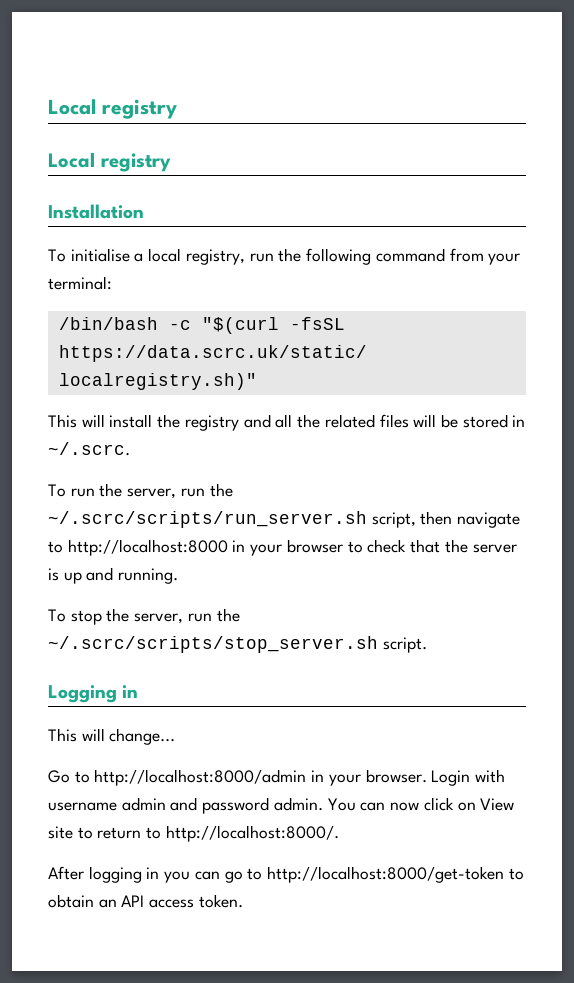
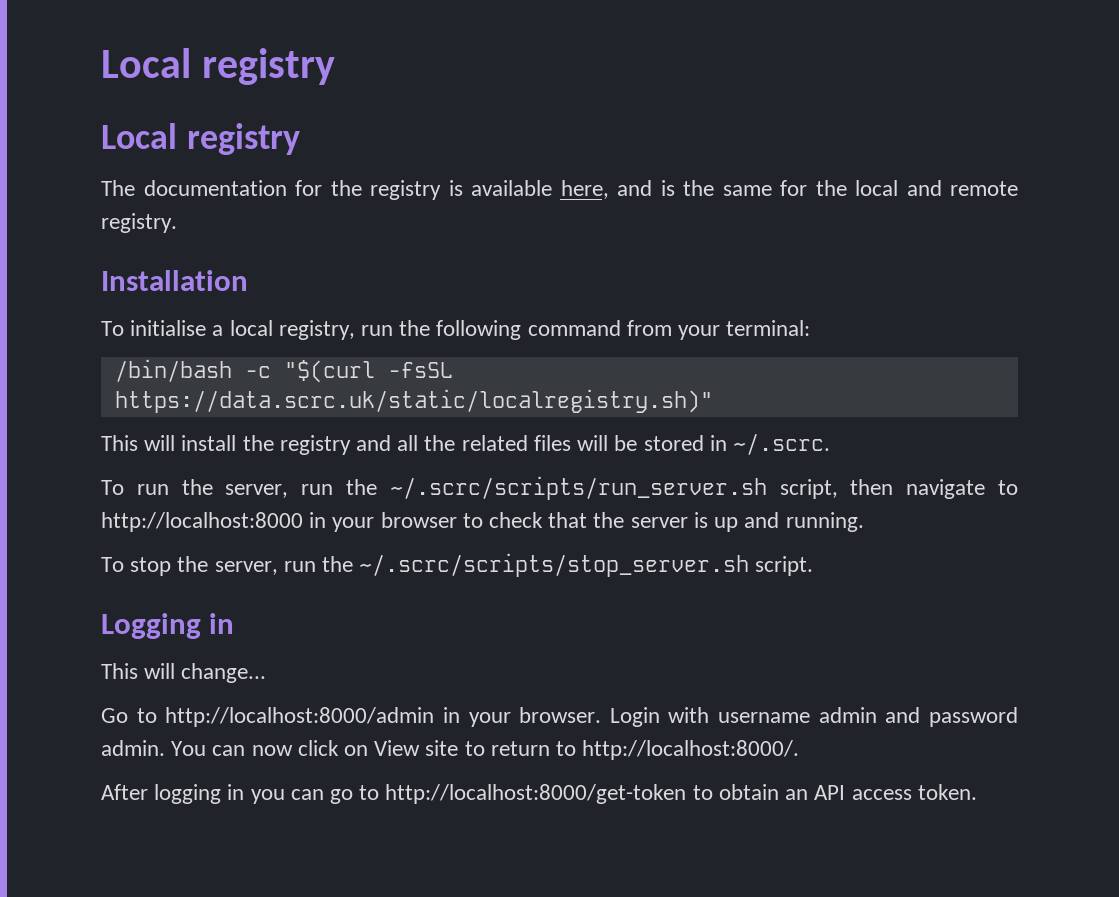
(171, 162) none -> [101,180,1018,200] [101,213,177,233] // The documentation for the registry is available here, and is the same for the local and remote registry.

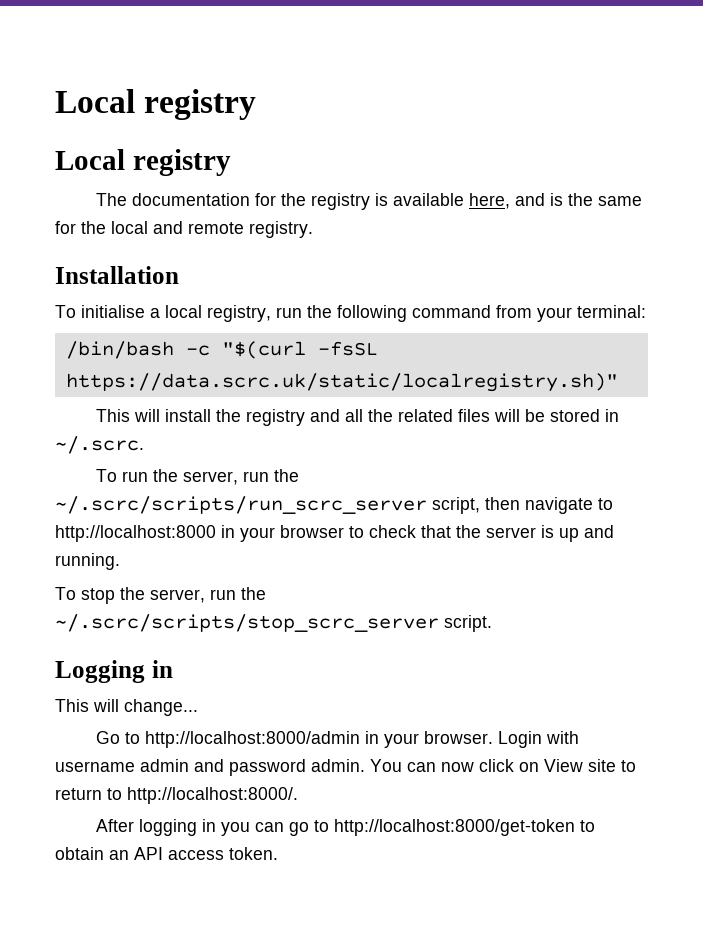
[389,476,767,500] ~/.scrc/scripts/run_server.sh -> [55,496,427,514] ~/.scrc/scripts/run_scrc_server
[359,553,750,577] ~/.scrc/scripts/stop_server.sh -> [55,614,439,632] ~/.scrc/scripts/stop_scrc_server

